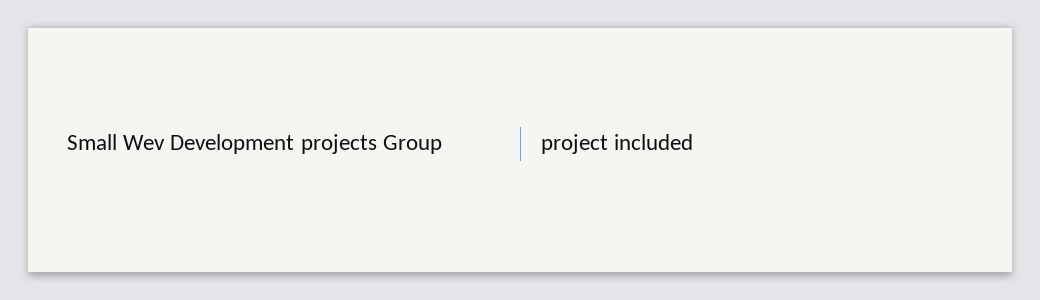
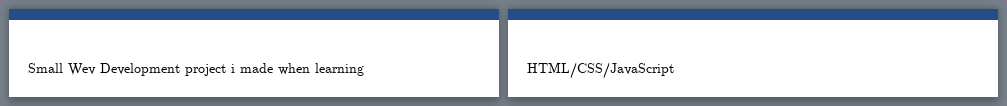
[300,134,694,154] projects Group project included -> [185,62,674,79] project i made when learning HTML/CSS/JavaScript

